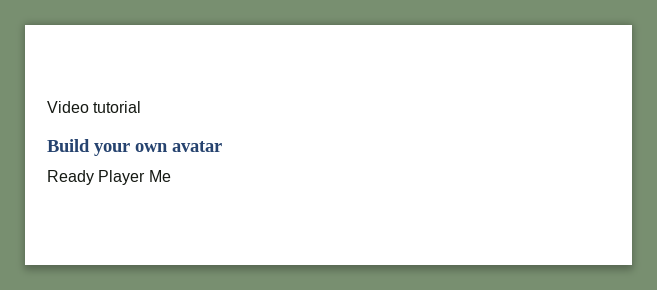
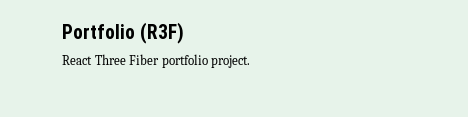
[47,101,142,113] [47,139,222,156] [47,170,171,185] Video tutorial // Build your own avatar // Ready Player Me -> [62,22,185,44] [62,54,251,68] Portfolio (R3F) // React Three Fiber portfolio project.

